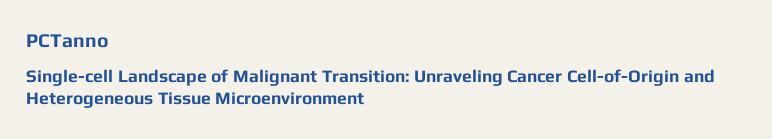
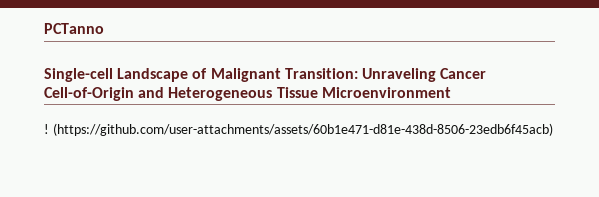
(365, 98) none -> [44,123,553,136] // ! (https://github.com/user-attachments/assets/60b1e471-d81e-438d-8506-23edb6f45acb)

